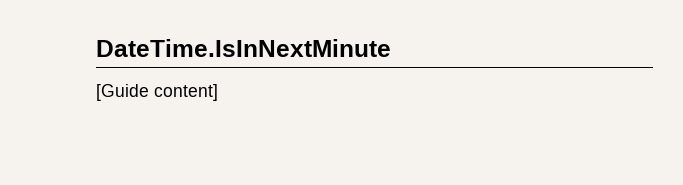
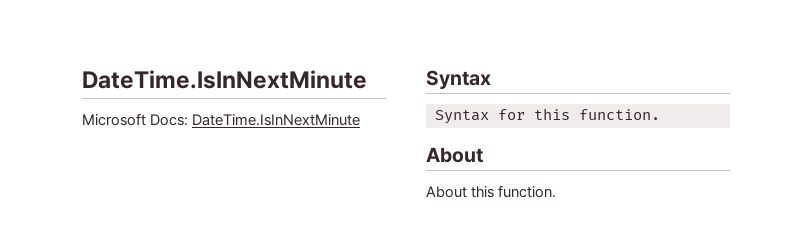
[96,39,391,57] [96,84,218,101] DateTime.IsInNextMinute // [Guide content] -> [82,70,367,89] [82,113,361,126] [426,70,491,89] [435,108,660,124] [426,147,483,163] [426,185,557,198] DateTime.IsInNextMinute // Microsoft Docs: DateTime.IsInNextMinute // Syntax // Syntax for this function. // About // About this function.

